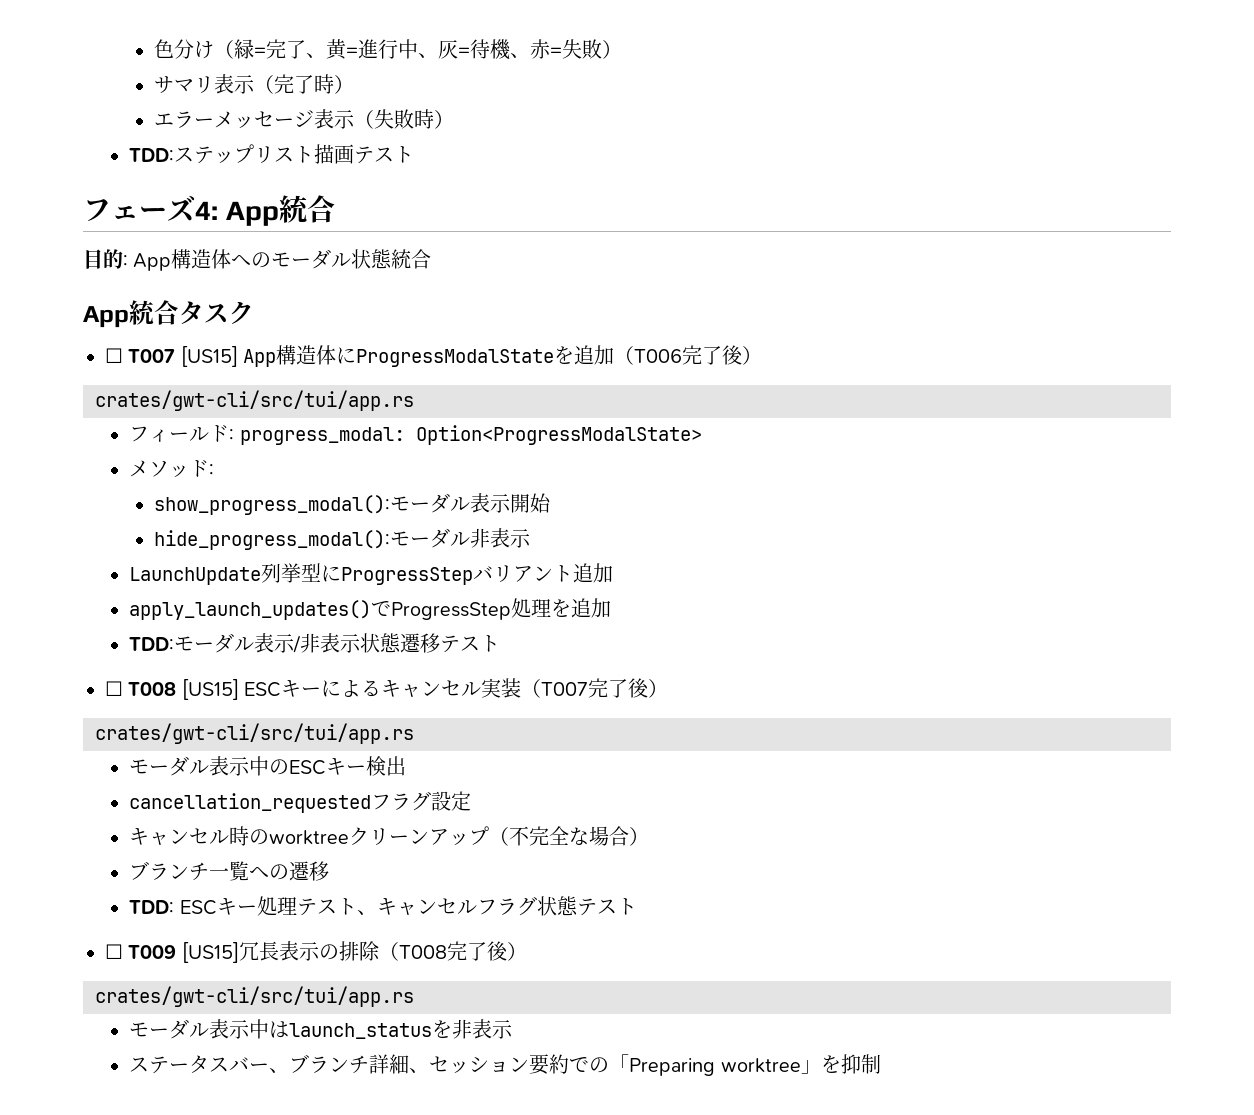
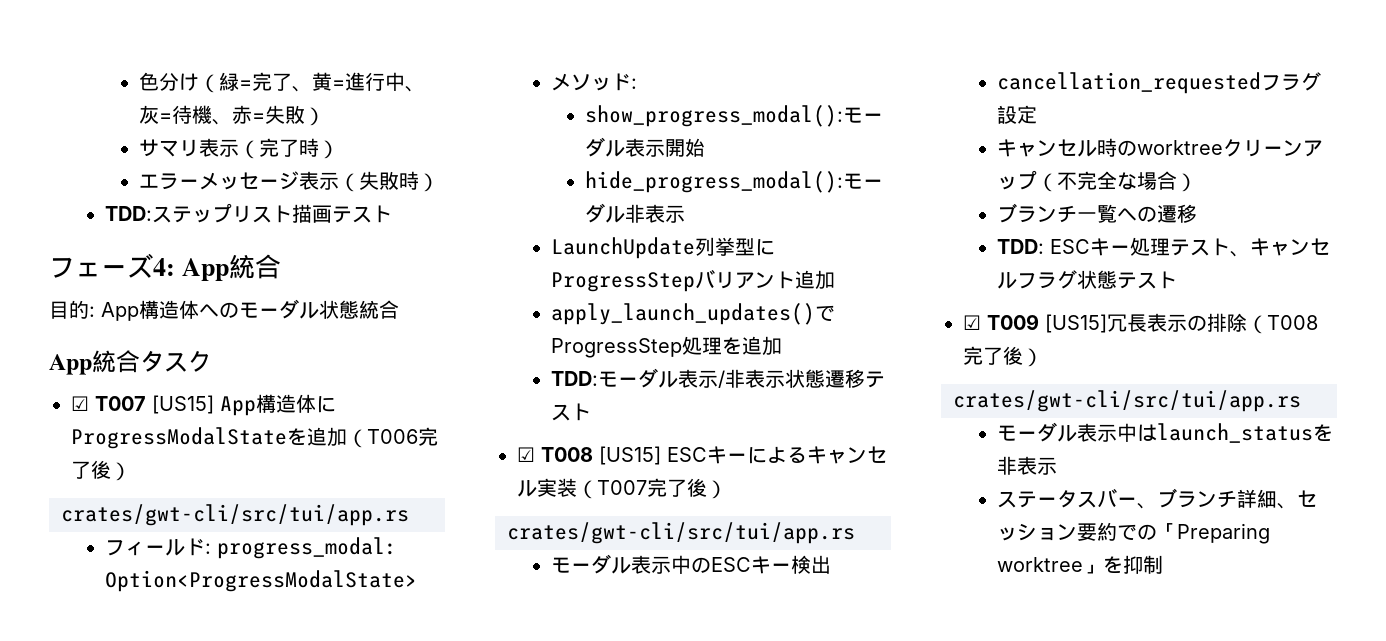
[105,348,123,363] ☐ -> [71,396,89,411] ☑
[105,681,123,696] ☐ -> [517,447,535,462] ☑
[105,944,123,959] ☐ -> [963,315,981,330] ☑

